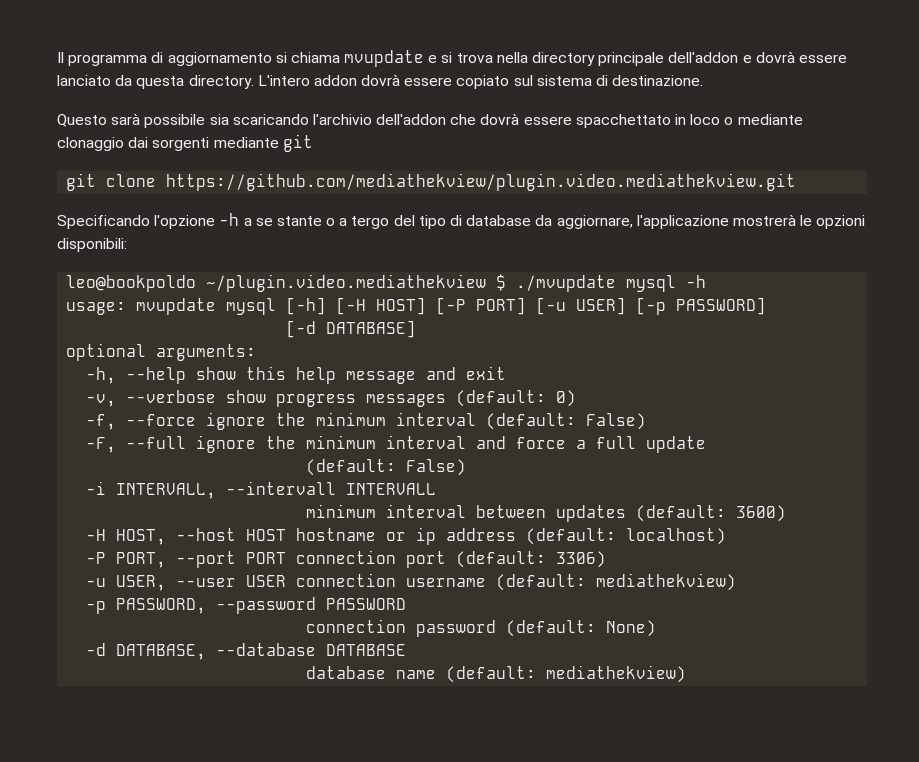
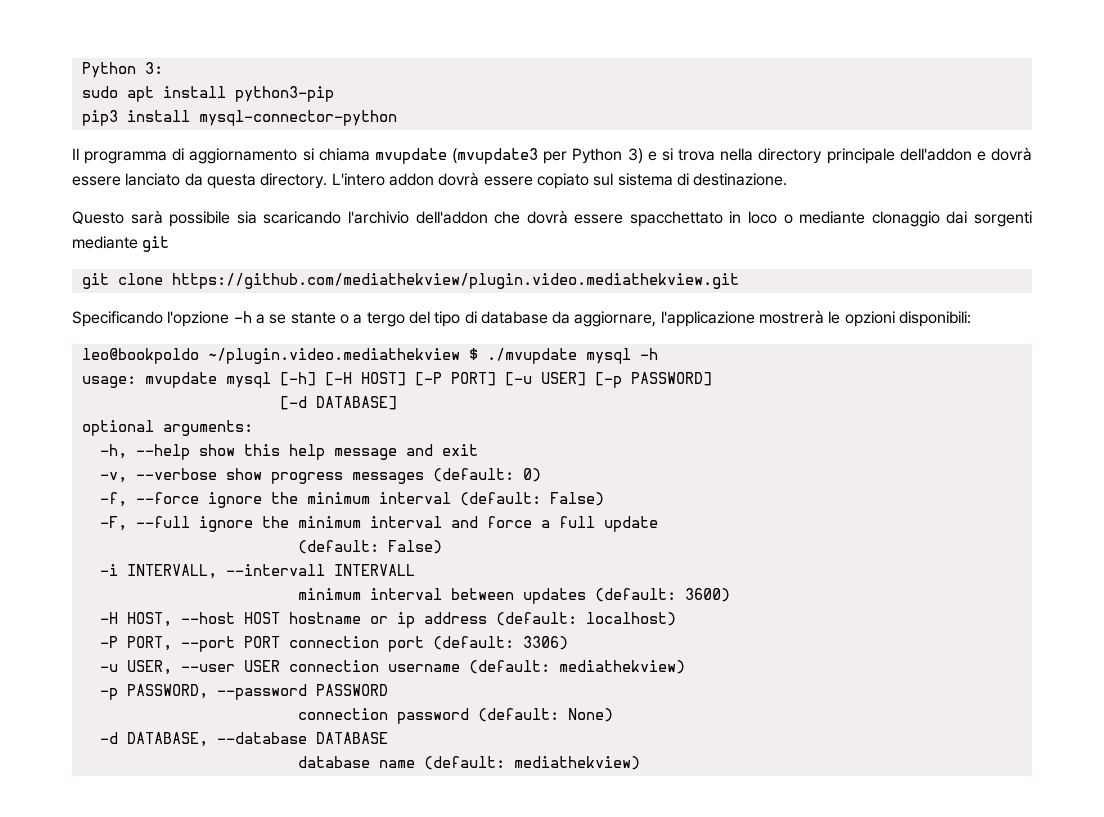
(57, 57) none -> [81,62,163,78] [81,86,334,102] [81,110,397,126] Python 3: // sudo apt install python3-pip // pip3 install mysql-connector-python //
(425, 58) none -> [452,148,643,164] (mvupdate3 per Python 3)

